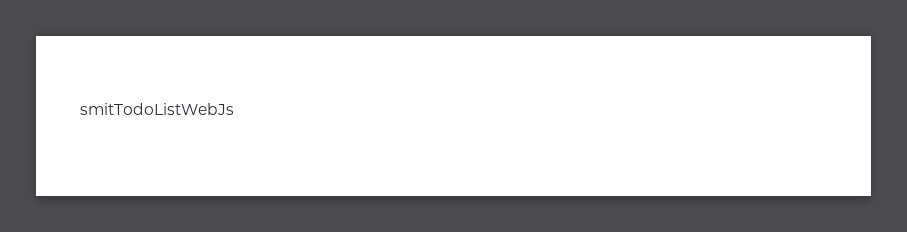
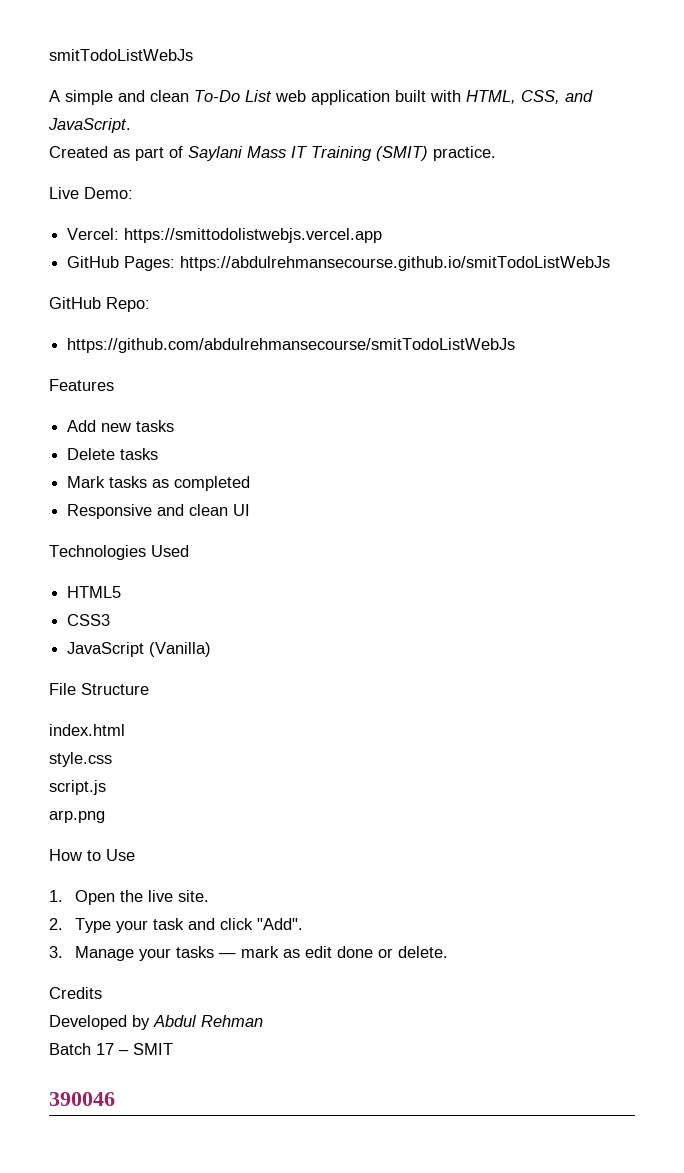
(234, 109) none -> [49,90,593,105] [48,118,131,133] [49,146,496,161] [49,187,133,199] [67,228,383,243] [67,256,611,271] [49,297,150,312] [67,338,516,353] [49,379,114,391] [67,420,175,432] [67,448,159,460] [67,476,251,491] [67,504,251,519] [49,545,189,560] [67,586,122,598] [67,614,111,626] [67,642,212,657] [49,683,149,695] [49,724,125,736] [49,752,112,767] [49,780,106,795] [49,810,105,823] [49,849,135,861] [49,890,210,905] [49,918,304,933] [49,946,449,961] [49,987,102,999] [49,1015,263,1030] [49,1043,173,1055] [49,1092,115,1106] // A simple and clean To-Do List web application built with HTML, CSS, and JavaScript. // Created as part of Saylani Mass IT Training (SMIT) practice. // Live Demo: // Vercel: https://smittodolistwebjs.vercel.app // GitHub Pages: https://abdulrehmansecourse.github.io/smitTodoListWebJs // GitHub Repo: // https://github.com/abdulrehmansecourse/smitTodoListWebJs // Features // Add new tasks // Delete tasks // Mark tasks as completed // Responsive and clean UI // Technologies Used // HTML5 // CSS3 // JavaScript (Vanilla) // File Structure // index.html // style.css // script.js // arp.png // How to Use // 1. Open the live site. // 2. Type your task and click "Add". // 3. Manage your tasks — mark as edit done or delete. // Credits // Developed by Abdul Rehman // Batch 17 – SMIT // 390046

